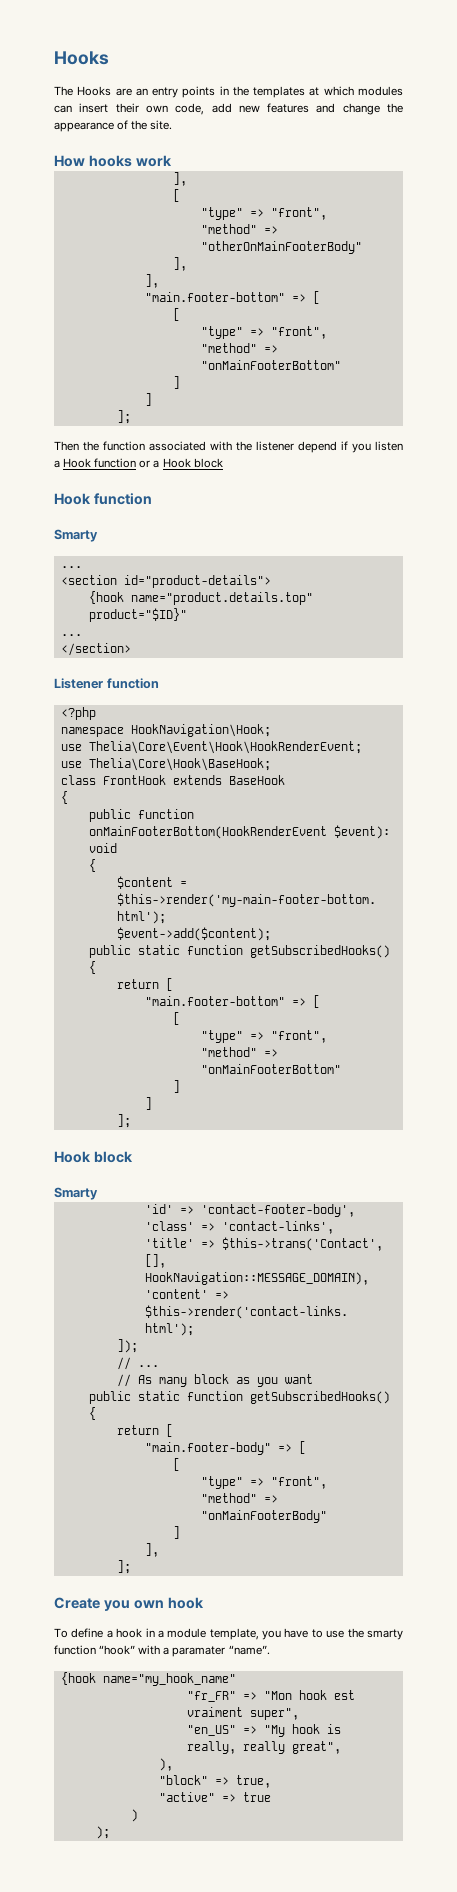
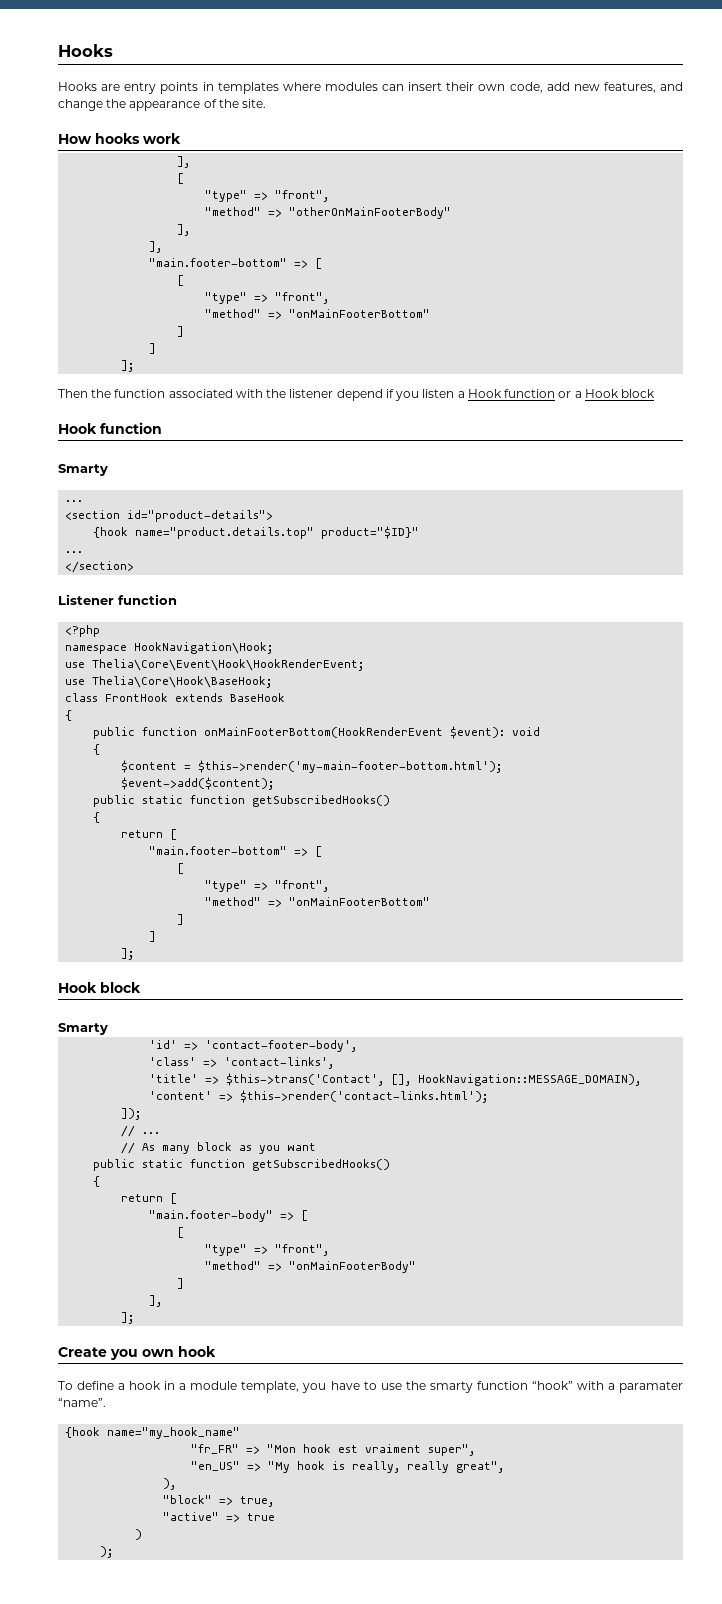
[54,86,73,96] The -> (113, 50) none
[135,88,148,96] an -> (121, 87) none
[232,86,354,98] the templates at which -> [217,82,321,94] templates where
[267,103,310,113] features -> [603,82,656,93] features,

